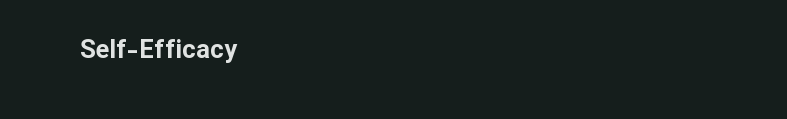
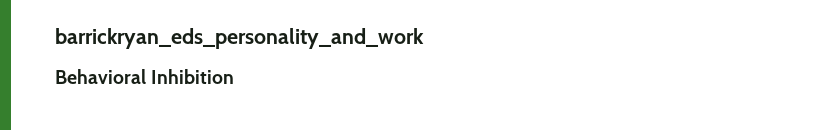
[80,39,238,63] Self-Efficacy -> [55,28,424,49] [55,69,235,84] barrickryan_eds_personality_and_work // Behavioral Inhibition

